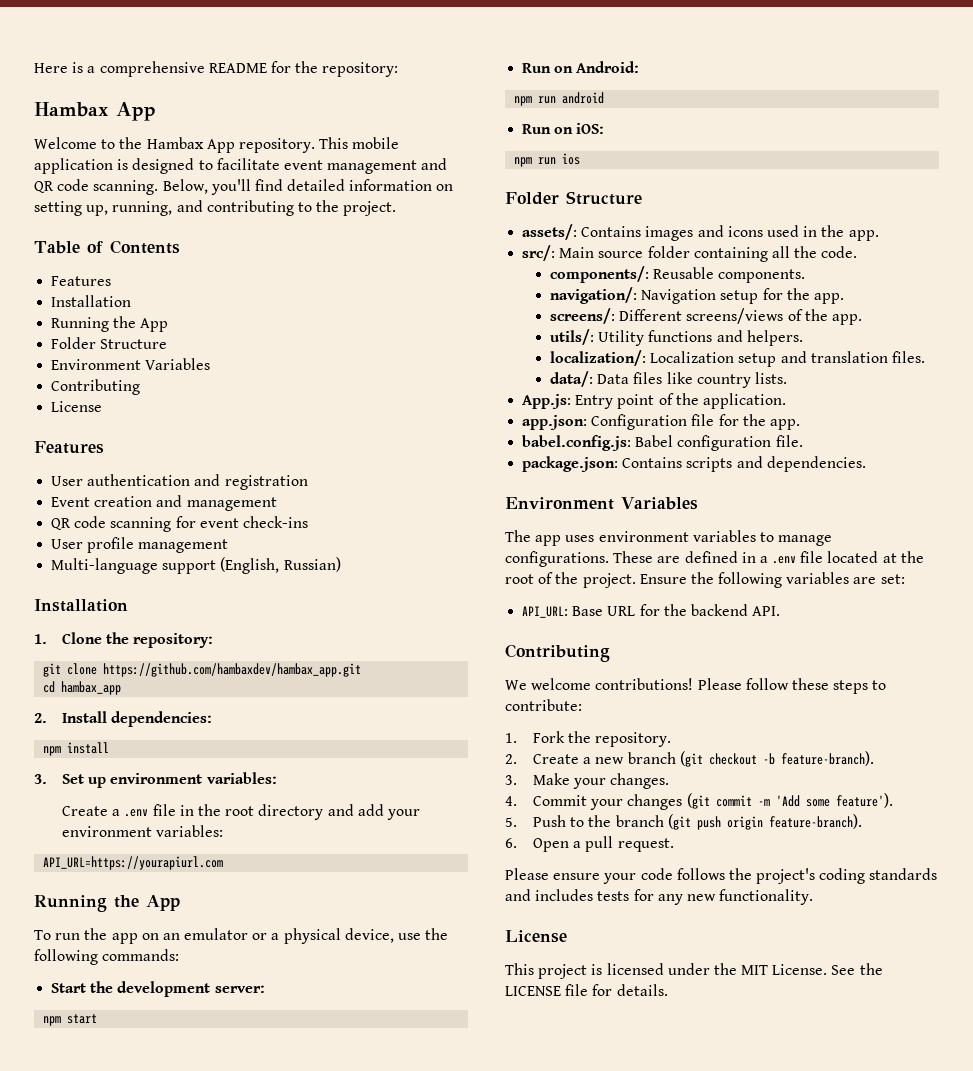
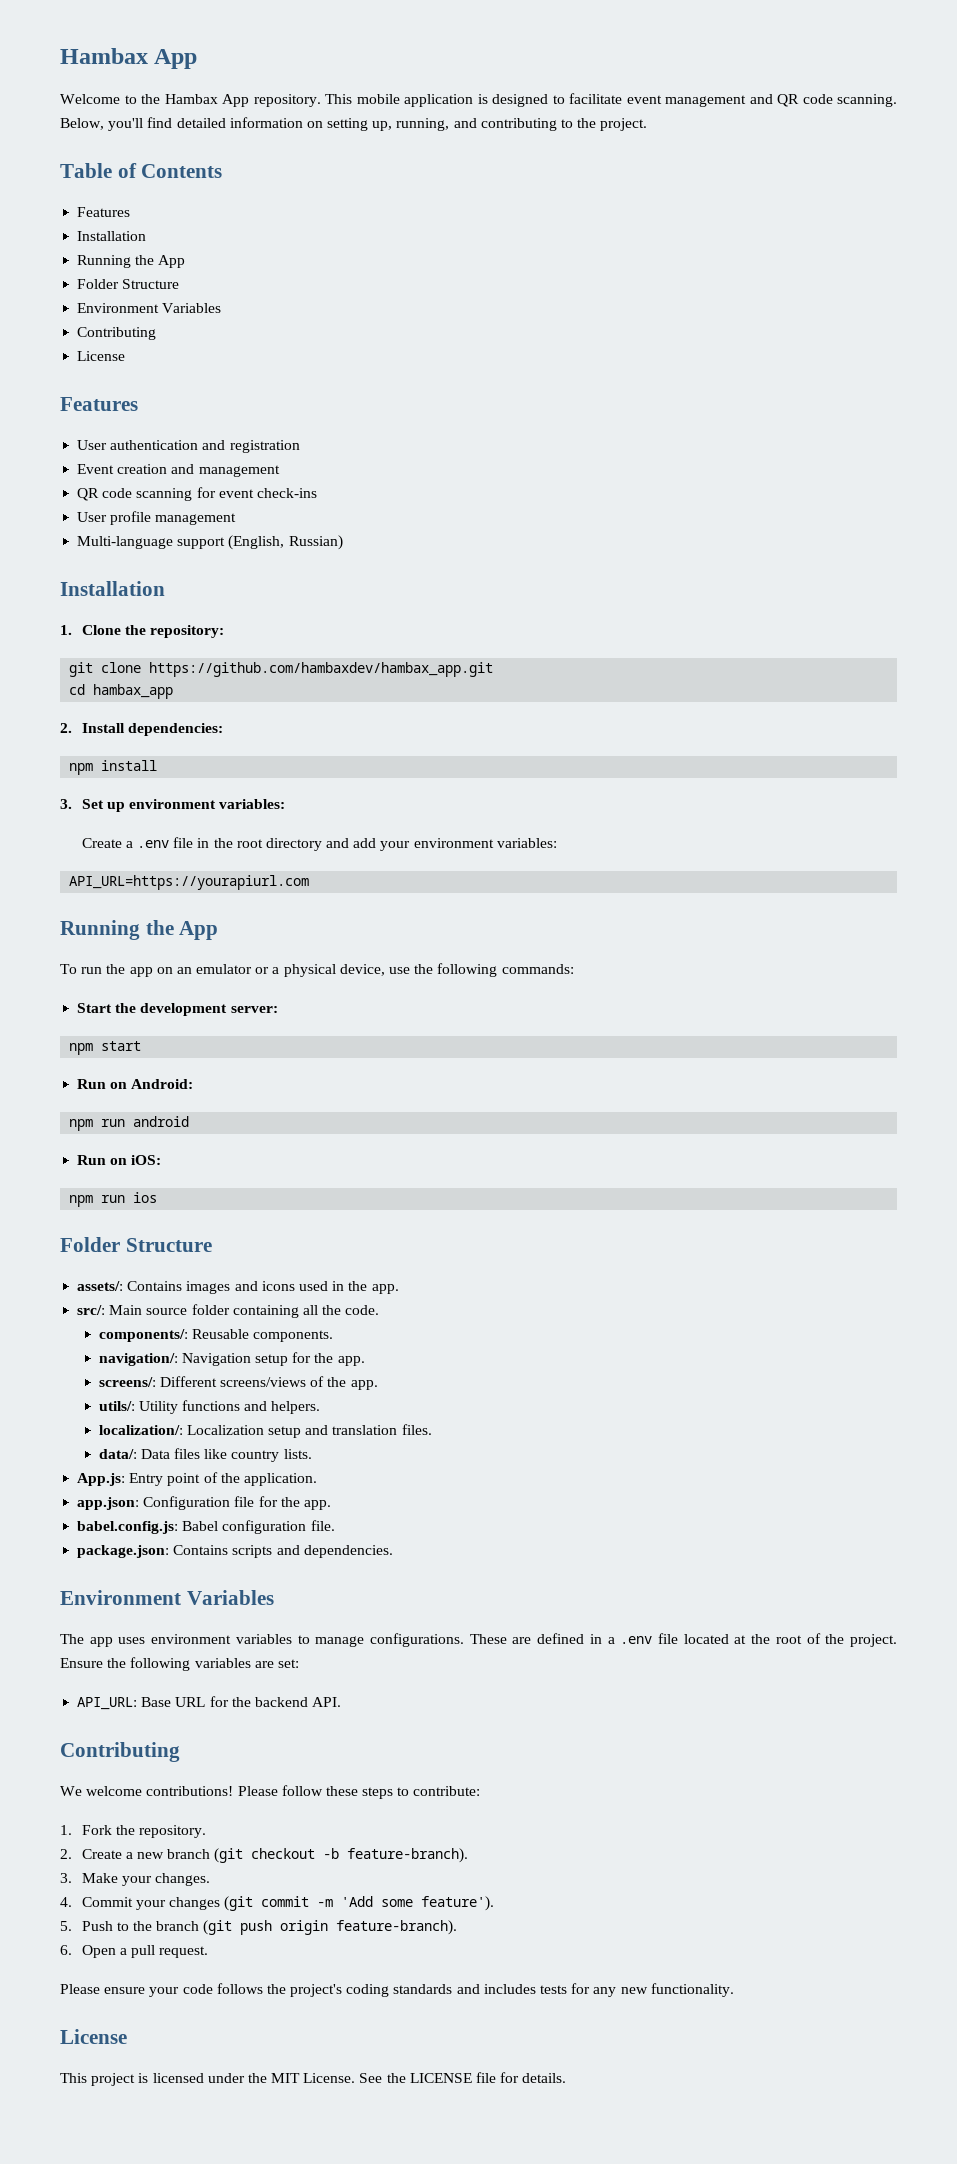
[34,61,399,77] Here is a comprehensive README for the repository: // -> (60, 56) none

